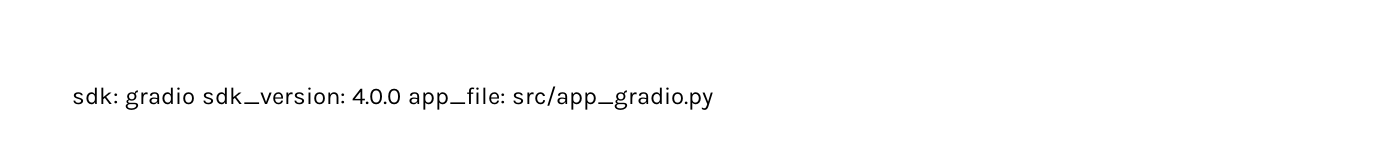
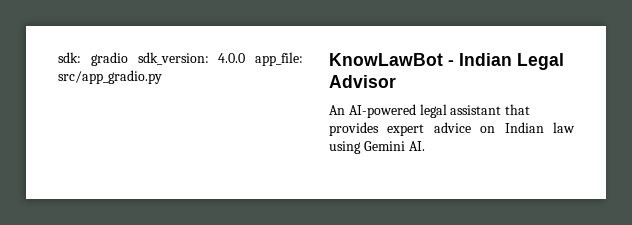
(714, 98) none -> [329,53,564,70] [329,75,396,88] [329,104,531,118] [329,122,575,136] [329,141,425,154] // KnowLawBot - Indian Legal Advisor // An AI-powered legal assistant that provides expert advice on Indian law using Gemini AI.

